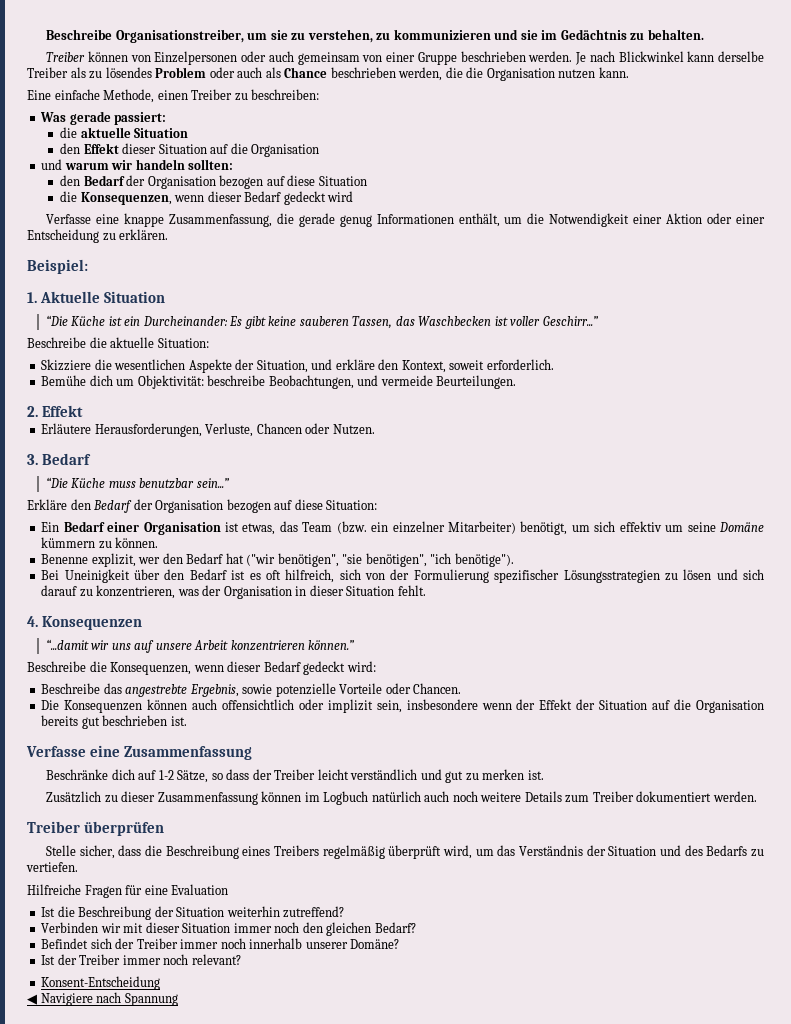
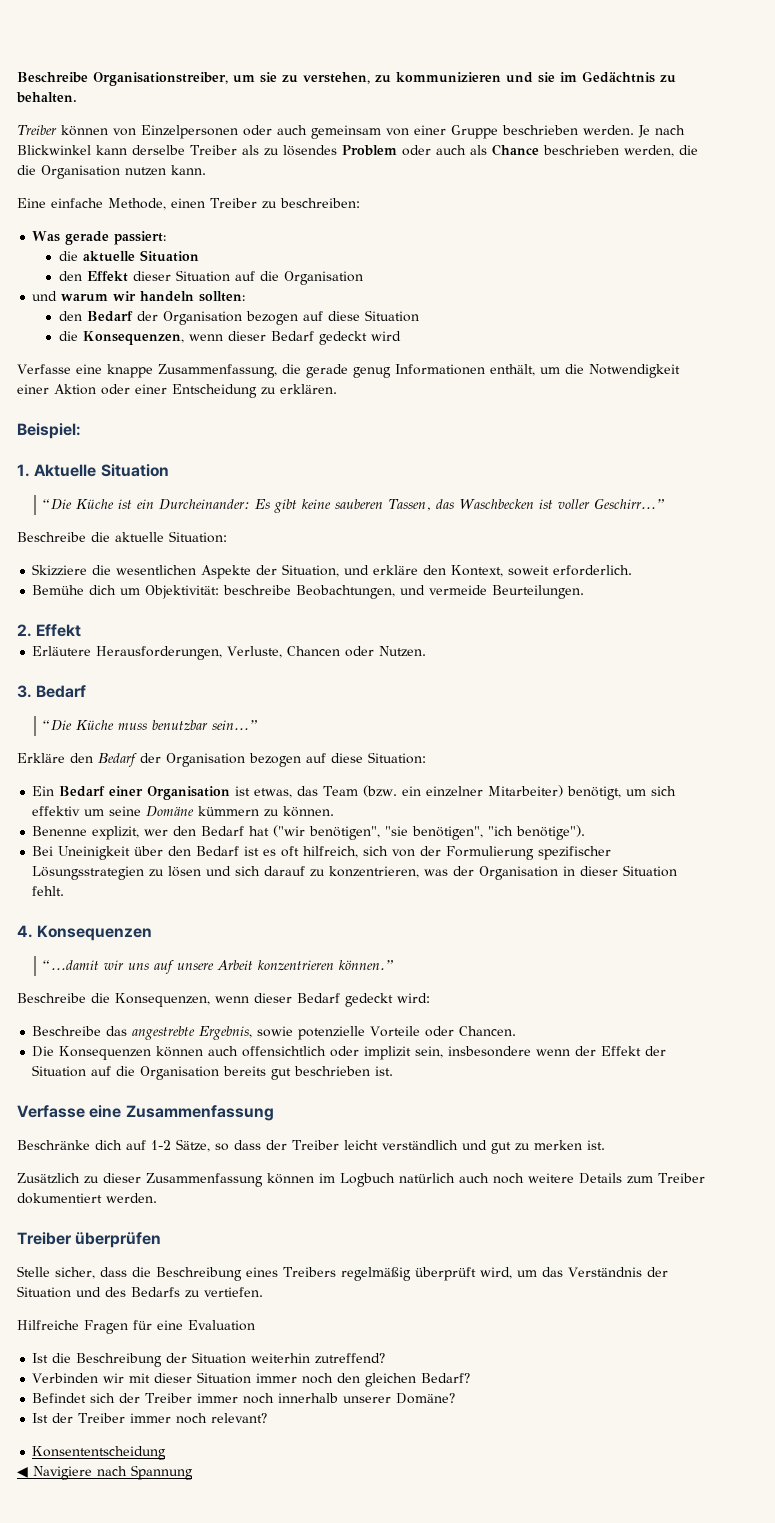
[41,976,161,990] Konsent-Entscheidung -> [32,1446,167,1460] Konsententscheidung

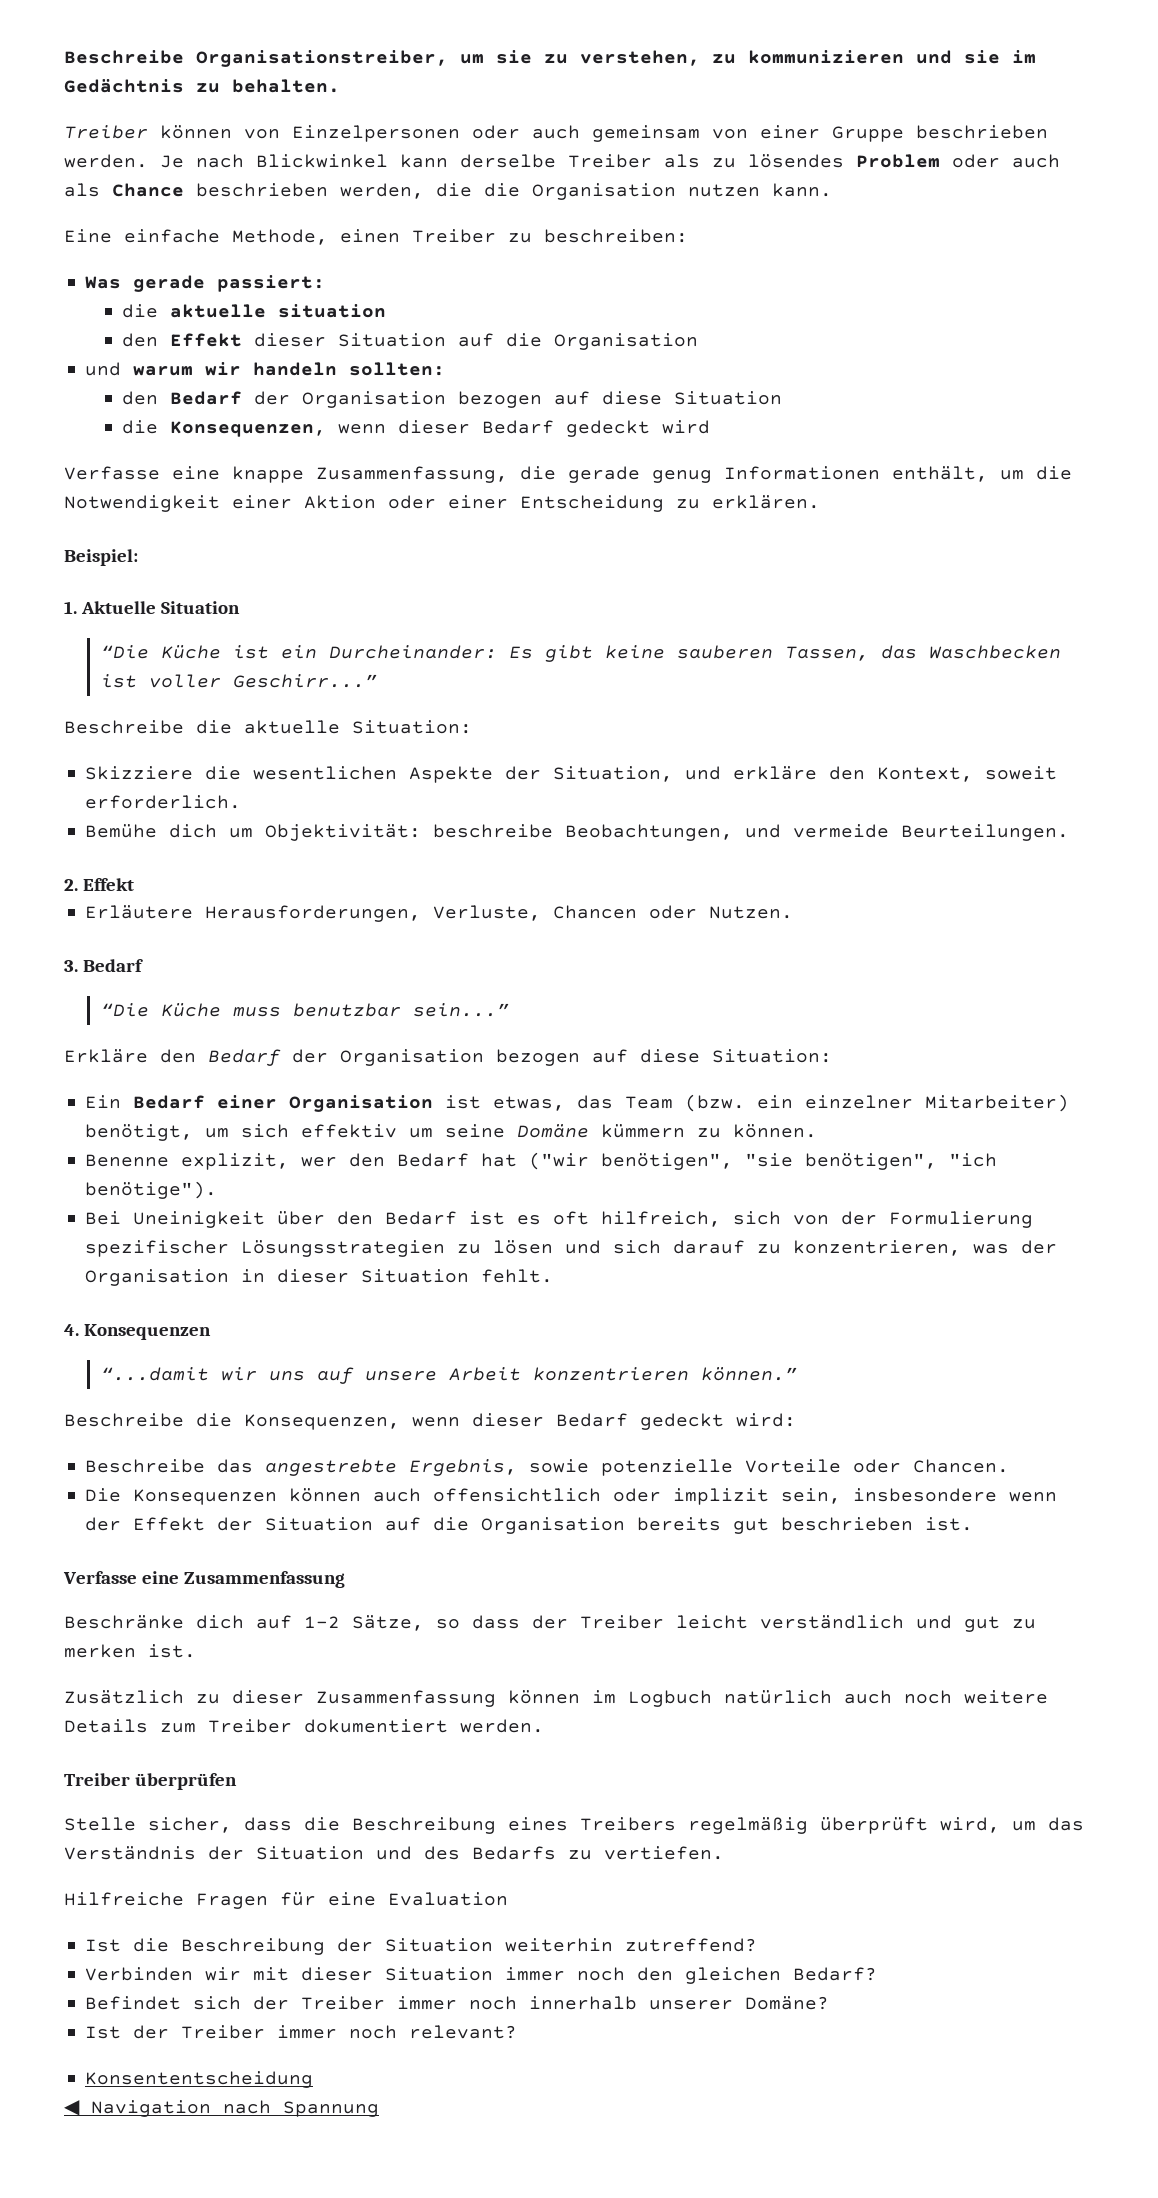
[139,250,199,262] Situation -> [278,304,387,318] situation
[33,1466,92,1480] Navigiere -> [91,2100,211,2117] Navigation

